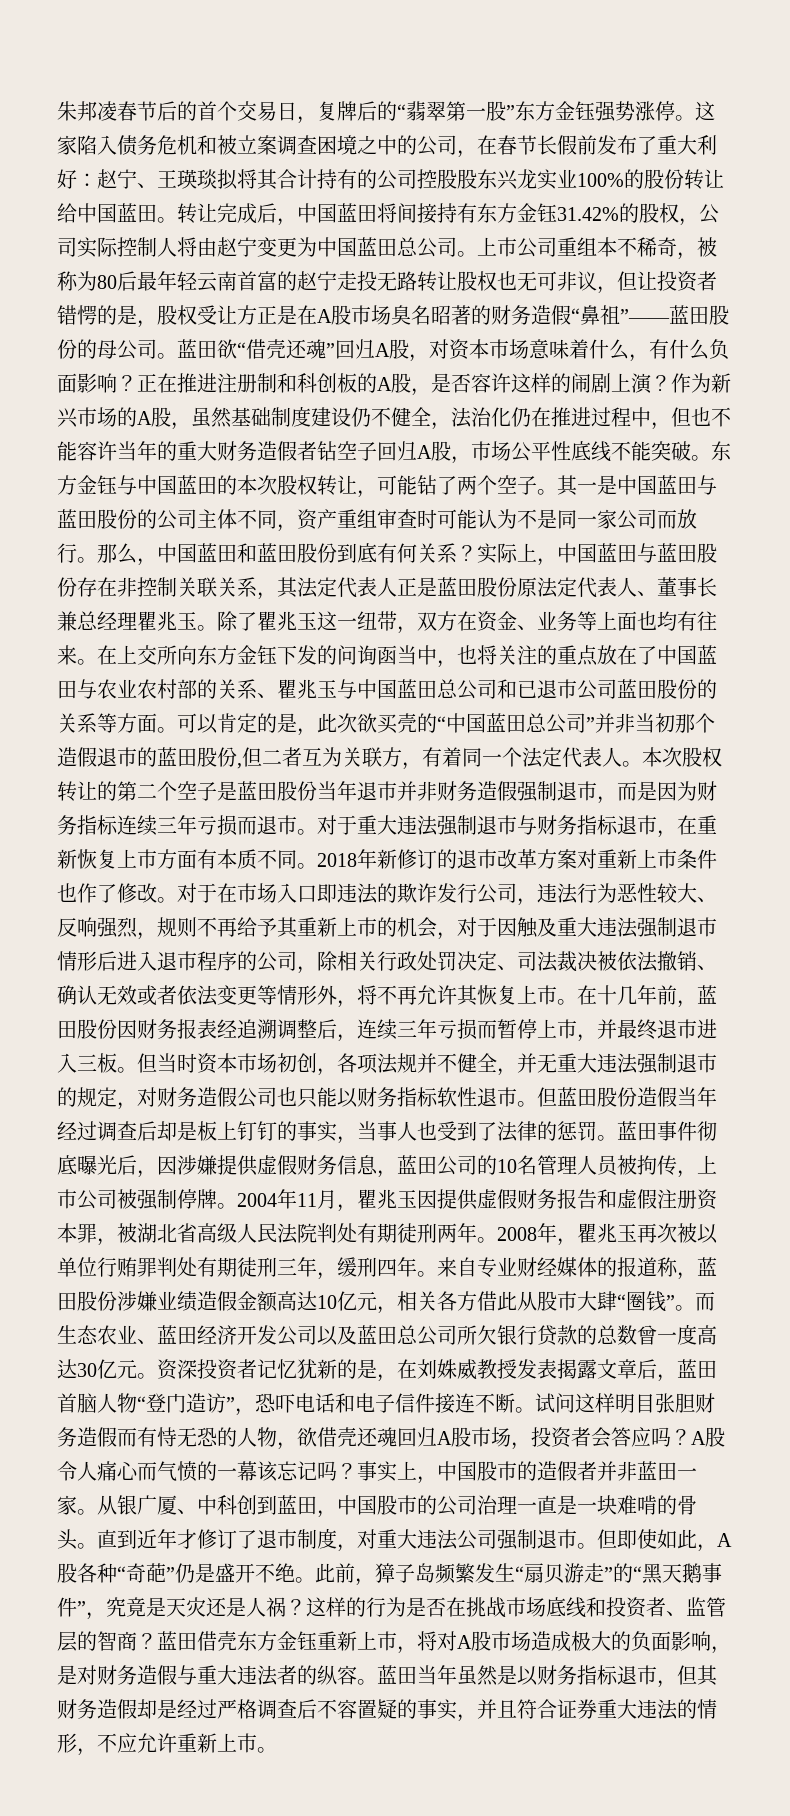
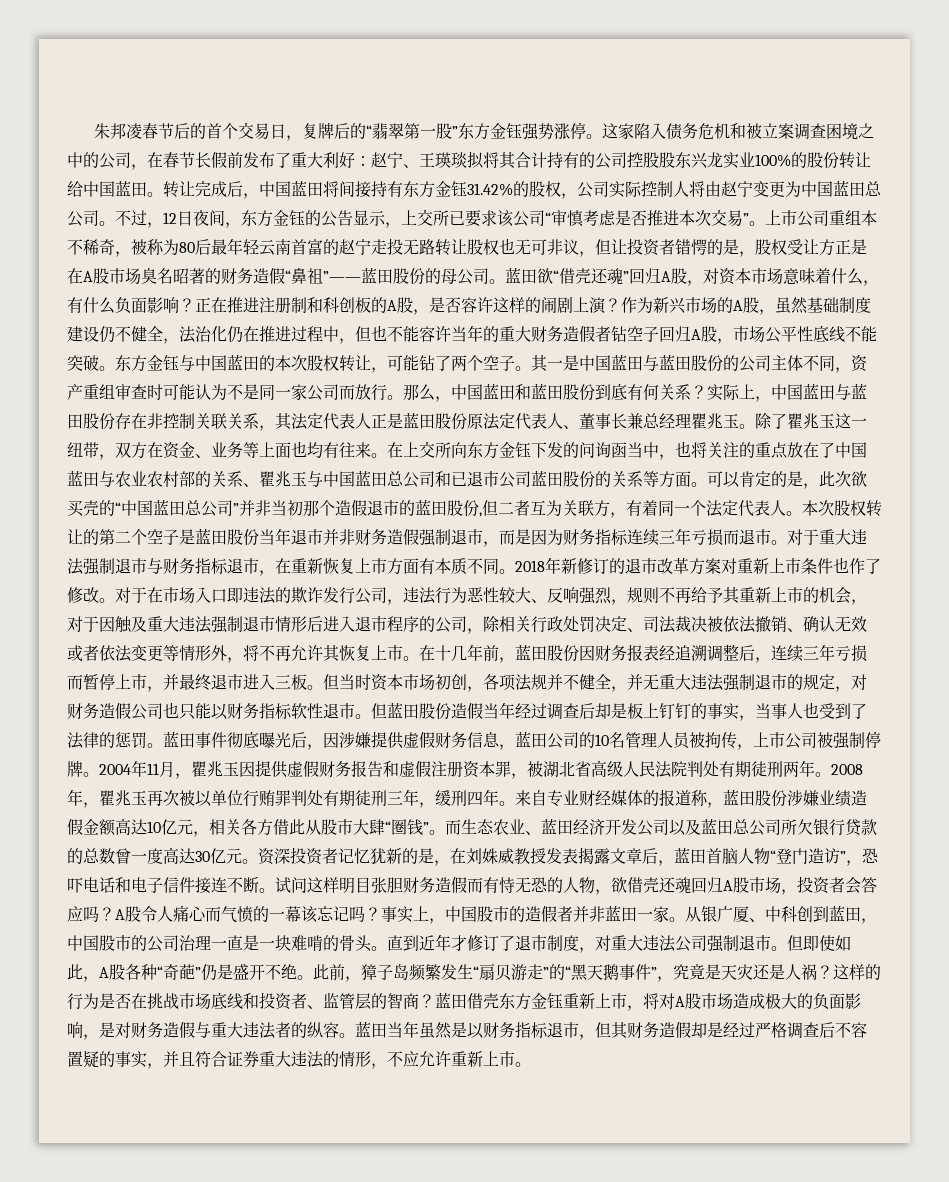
(477, 254) none -> [115,209,765,228] 不过，12日夜间，东方金钰的公告显示，上交所已要求该公司“审慎考虑是否推进本次交易”。

